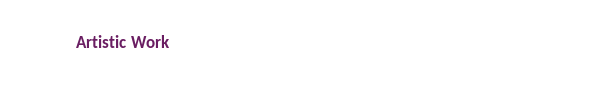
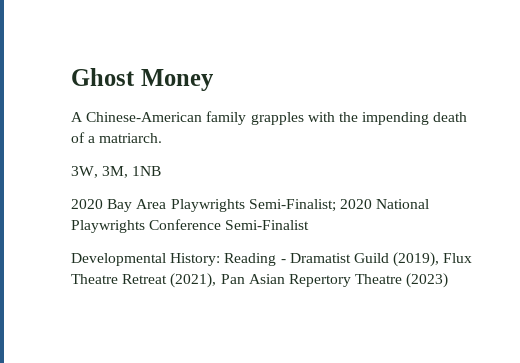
[76,35,170,48] Artistic Work -> [71,68,214,91] [71,111,468,125] [71,132,163,143] [71,166,162,178] [71,199,430,212] [71,219,310,233] [71,252,473,267] [71,273,449,288] Ghost Money // A Chinese-American family grapples with the impending death of a matriarch. // 3W, 3M, 1NB // 2020 Bay Area Playwrights Semi-Finalist; 2020 National Playwrights Conference Semi-Finalist // Developmental History: Reading - Dramatist Guild (2019), Flux Theatre Retreat (2021), Pan Asian Repertory Theatre (2023)

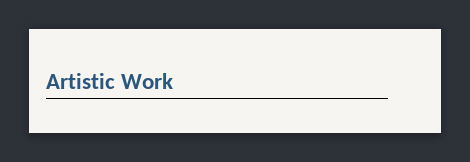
[71,68,214,91] [71,111,468,125] [71,132,163,143] [71,166,162,178] [71,199,430,212] [71,219,310,233] [71,252,473,267] [71,273,449,288] Ghost Money // A Chinese-American family grapples with the impending death of a matriarch. // 3W, 3M, 1NB // 2020 Bay Area Playwrights Semi-Finalist; 2020 National Playwrights Conference Semi-Finalist // Developmental History: Reading - Dramatist Guild (2019), Flux Theatre Retreat (2021), Pan Asian Repertory Theatre (2023) -> [46,73,174,89] Artistic Work

